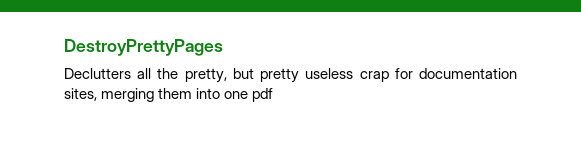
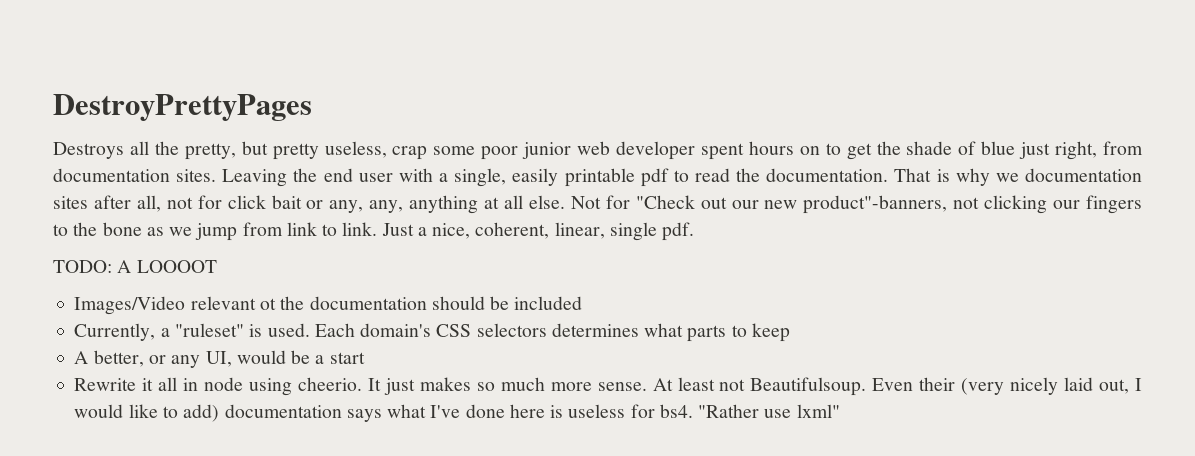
[64,68,131,79] Declutters -> [53,142,124,159] Destroys
[305,68,517,82] [64,88,274,102] useless crap for documentation sites, merging them into one pdf -> [324,141,1143,160] [53,168,1142,187] [53,195,1142,214] [53,222,695,241] [53,260,217,273] [74,296,583,315] [74,323,790,342] [74,350,365,368] [74,377,1142,396] [74,404,840,422] useless, crap some poor junior web developer spent hours on to get the shade of blue just right, from documentation sites. Leaving the end user with a single, easily printable pdf to read the documentation. That is why we documentation sites after all, not for click bait or any, any, anything at all else. Not for "Check out our new product"-banners, not clicking our fingers to the bone as we jump from link to link. Just a nice, coherent, linear, single pdf. // TODO: A LOOOOT // Images/Video relevant ot the documentation should be included // Currently, a "ruleset" is used. Each domain's CSS selectors determines what parts to keep // A better, or any UI, would be a start // Rewrite it all in node using cheerio. It just makes so much more sense. At least not Beautifulsoup. Even their (very nicely laid out, I would like to add) documentation says what I've done here is useless for bs4. "Rather use lxml"

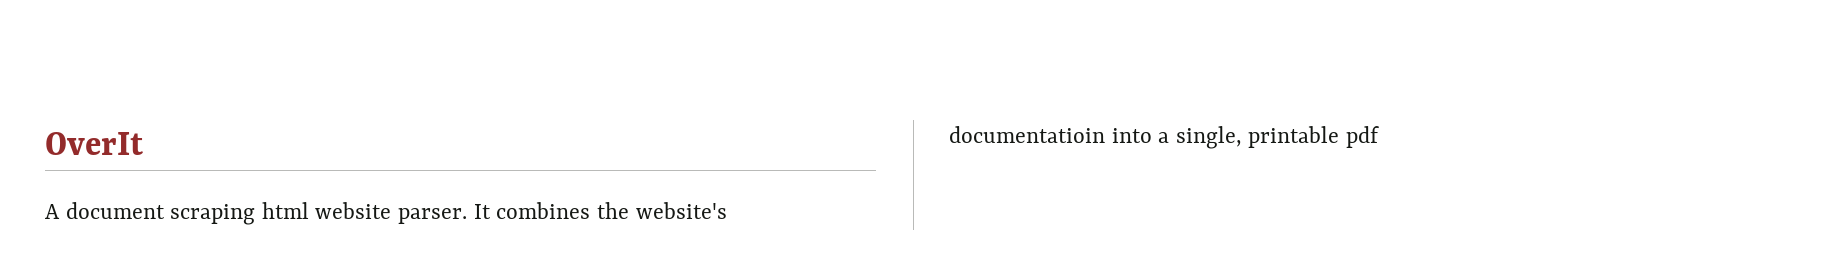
[53,94,312,121] [53,141,1143,160] [53,168,433,187] DestroyPrettyPages // Destroys all the pretty, but pretty useless, crap some poor junior web developer spent hours on to get the shade of blue just right, from documentation sites. Leaving the end user with -> [45,132,143,155] [45,202,727,225] [949,126,1152,143] OverIt // A document scraping html website parser. It combines the website's documentatioin into
[512,168,559,186] easily -> (1242, 137) none
[673,168,1142,186] [53,195,1142,214] [53,222,695,241] [53,260,217,273] [74,296,583,315] [74,323,790,342] [74,350,365,368] [74,377,1142,396] [74,404,840,422] to read the documentation. That is why we documentation sites after all, not for click bait or any, any, anything at all else. Not for "Check out our new product"-banners, not clicking our fingers to the bone as we jump from link to link. Just a nice, coherent, linear, single pdf. // TODO: A LOOOOT // Images/Video relevant ot the documentation should be included // Currently, a "ruleset" is used. Each domain's CSS selectors determines what parts to keep // A better, or any UI, would be a start // Rewrite it all in node using cheerio. It just makes so much more sense. At least not Beautifulsoup. Even their (very nicely laid out, I would like to add) documentation says what I've done here is useless for bs4. "Rather use lxml" -> (1380, 137) none

